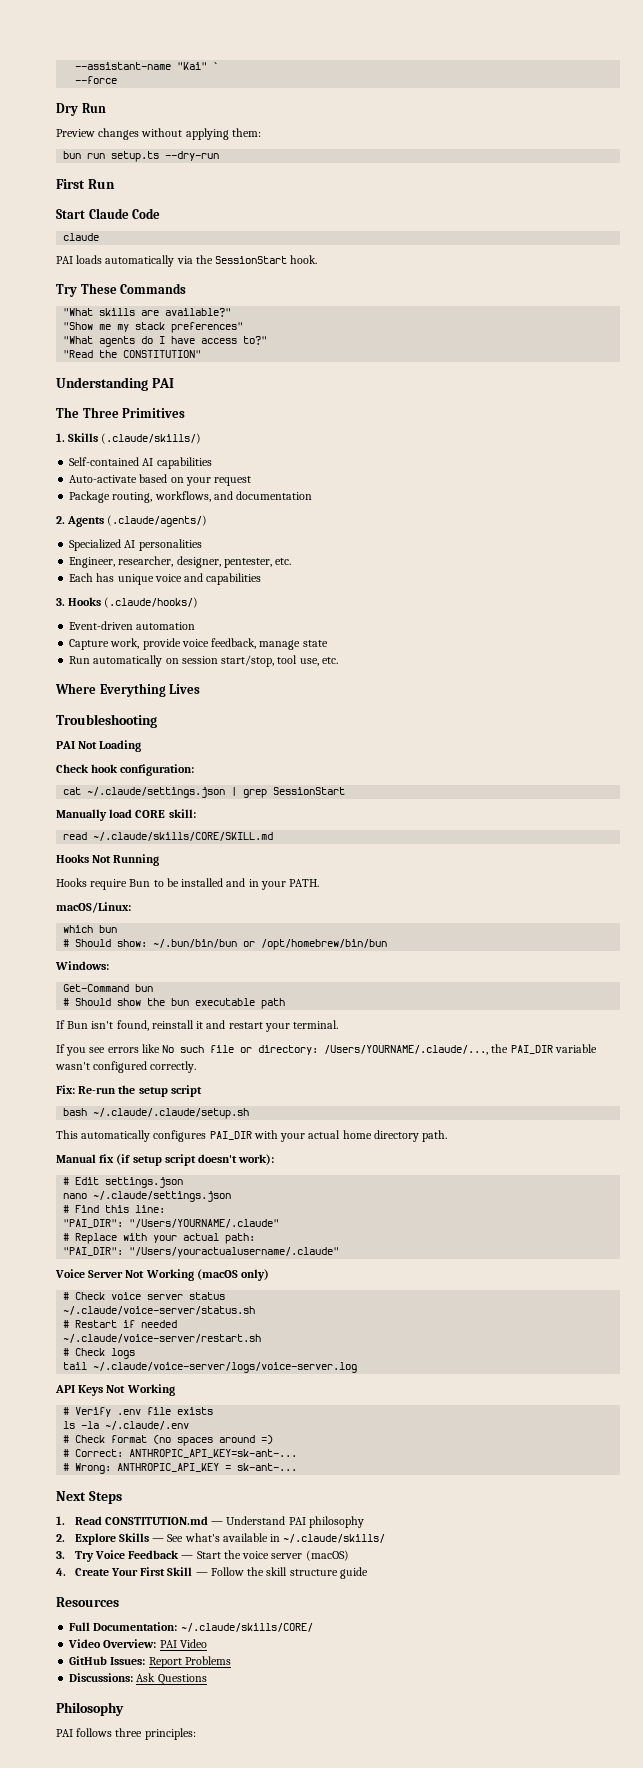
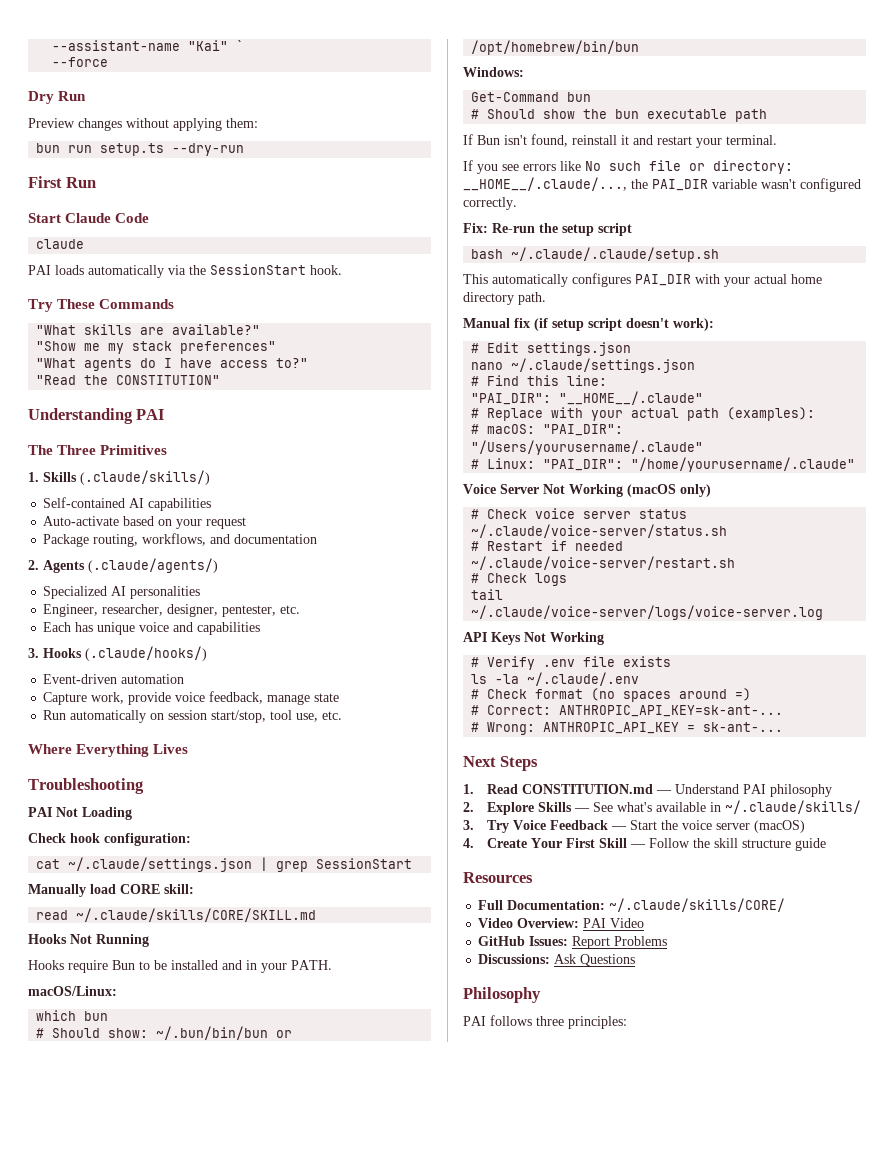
[324,1045,489,1055] /Users/YOURNAME/.claude/..., -> [463,177,627,191] __HOME__/.claude/...,
[129,1219,280,1228] "/Users/YOURNAME/.claude" -> [559,391,704,405] "__HOME__/.claude"
[225,1233,256,1244] [63,1247,340,1257] path: // "PAI_DIR": "/Users/youractualusername/.claude" -> [687,407,816,421] [471,424,624,436] [471,440,704,455] [471,457,856,472] path (examples): // # macOS: "PAI_DIR": "/Users/yourusername/.claude" // # Linux: "PAI_DIR": "/home/yourusername/.claude"

